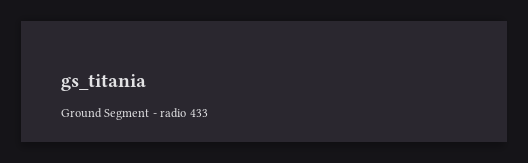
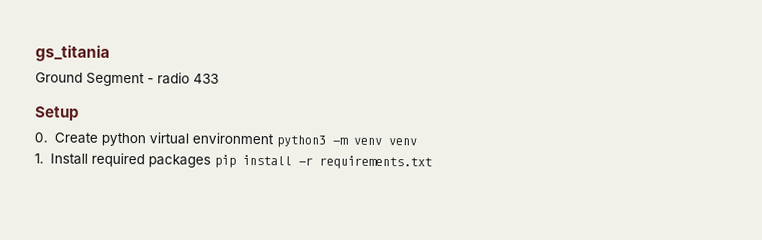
(208, 113) none -> [34,106,79,121] [34,132,417,148] [34,152,433,170] // Setup // 0. Create python virtual environment python3 -m venv venv // 1. Install required packages pip install -r requirements.txt

